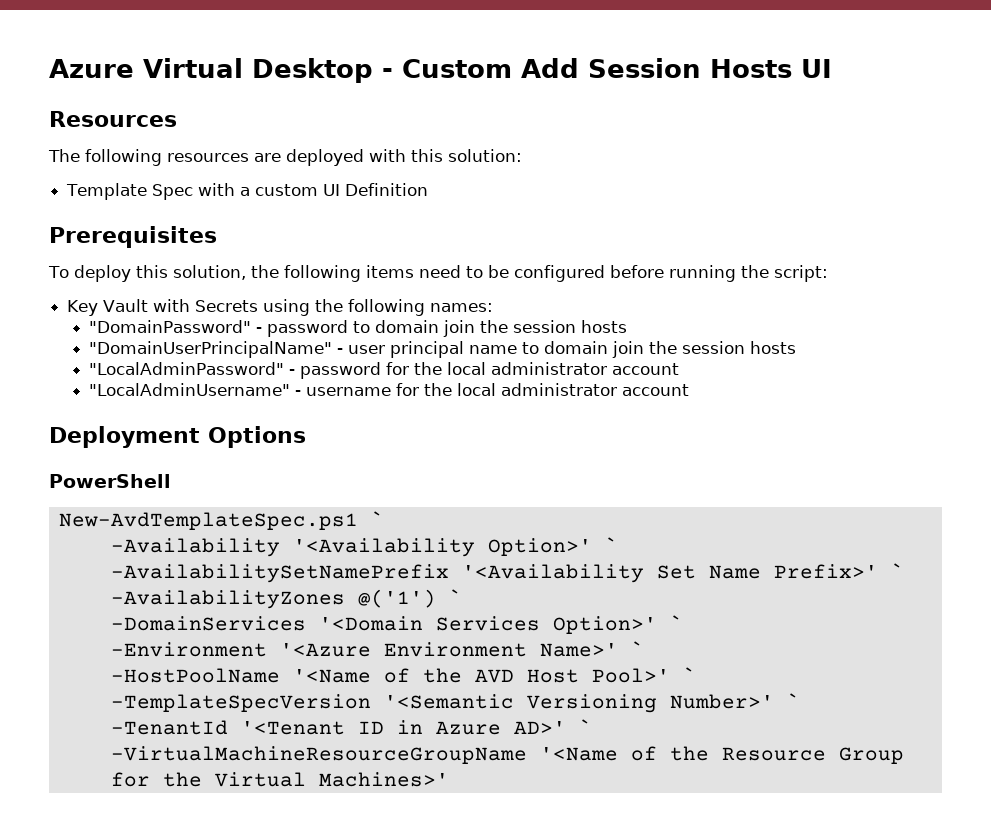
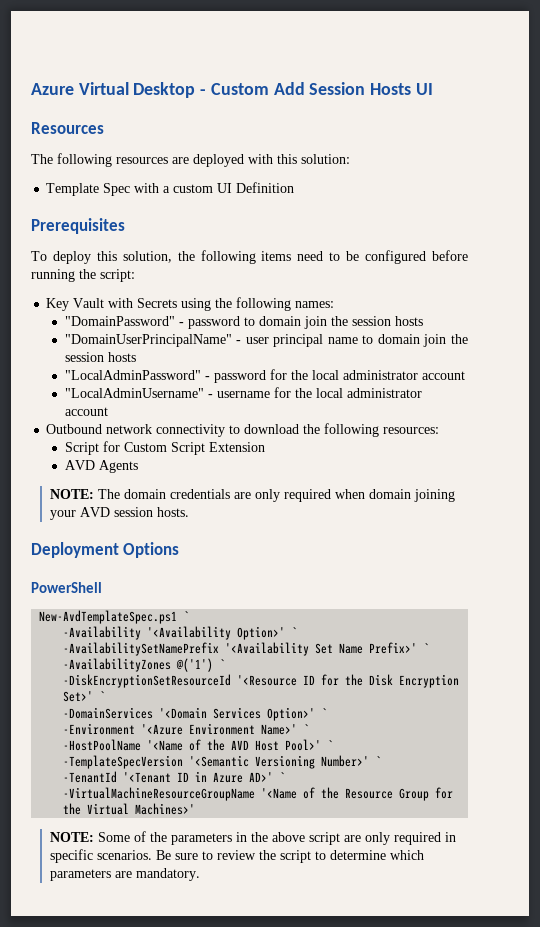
(689, 390) none -> [46,423,440,437] [64,441,265,455] [64,460,138,473] [49,489,455,502] [49,507,189,520] // Outbound network connectivity to download the following resources: // Script for Custom Script Extension // AVD Agents // NOTE: The domain credentials are only required when domain joining your AVD session hosts.
(462, 596) none -> [63,674,460,688] [63,691,106,702] // -DiskEncryptionSetResourceId '<Resource ID for the Disk Encryption Set>' `
(449, 779) none -> [49,831,456,845] [49,849,424,863] [49,868,200,881] // NOTE: Some of the parameters in the above script are only required in specific scenarios. Be sure to review the script to determine which parameters are mandatory.

